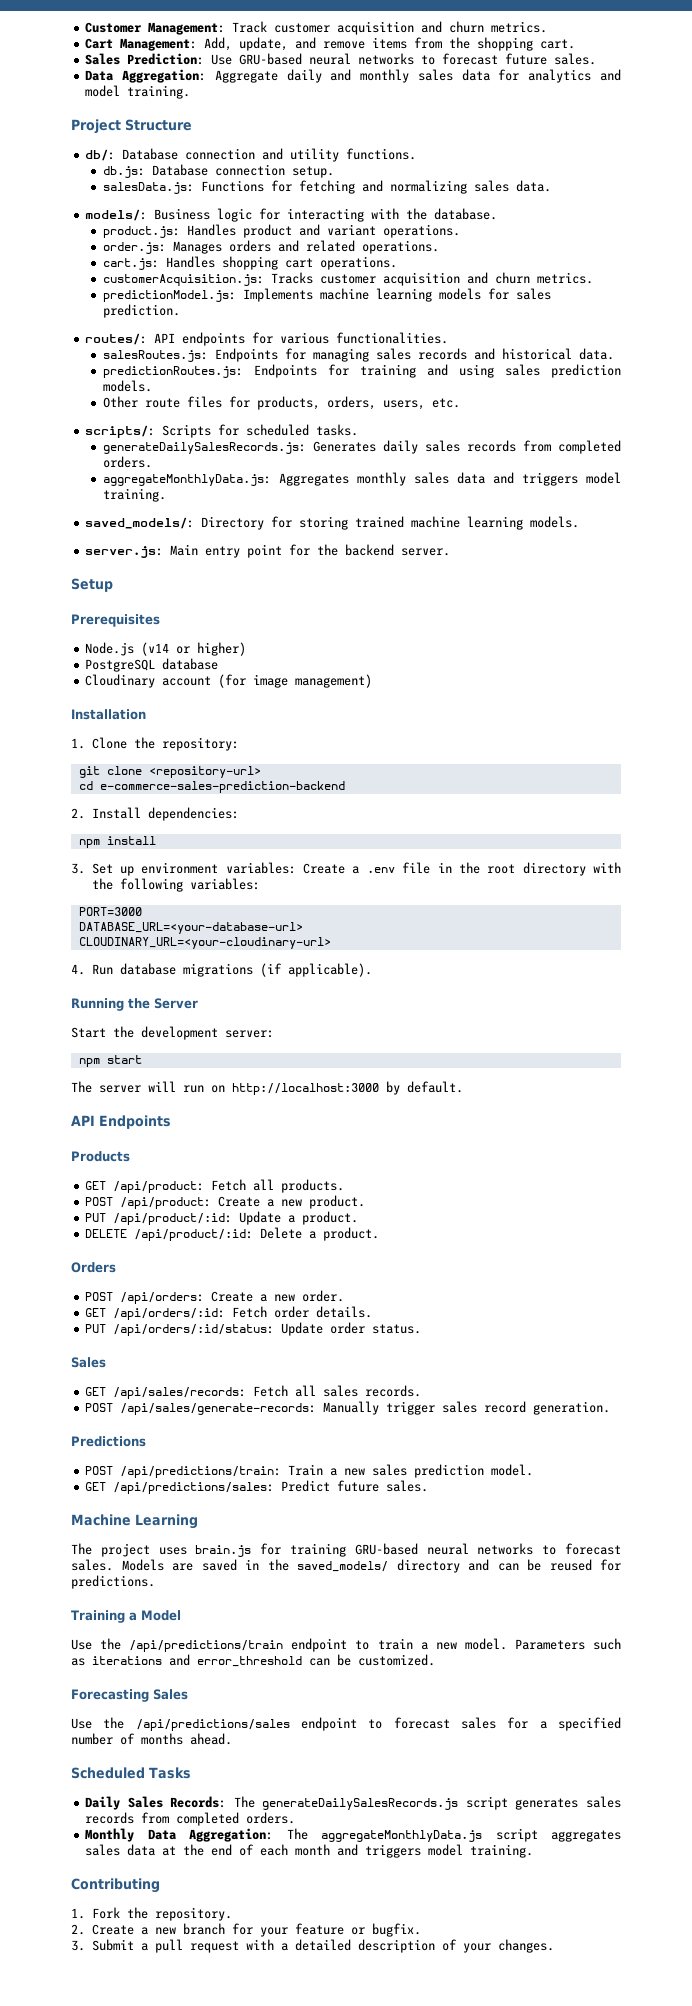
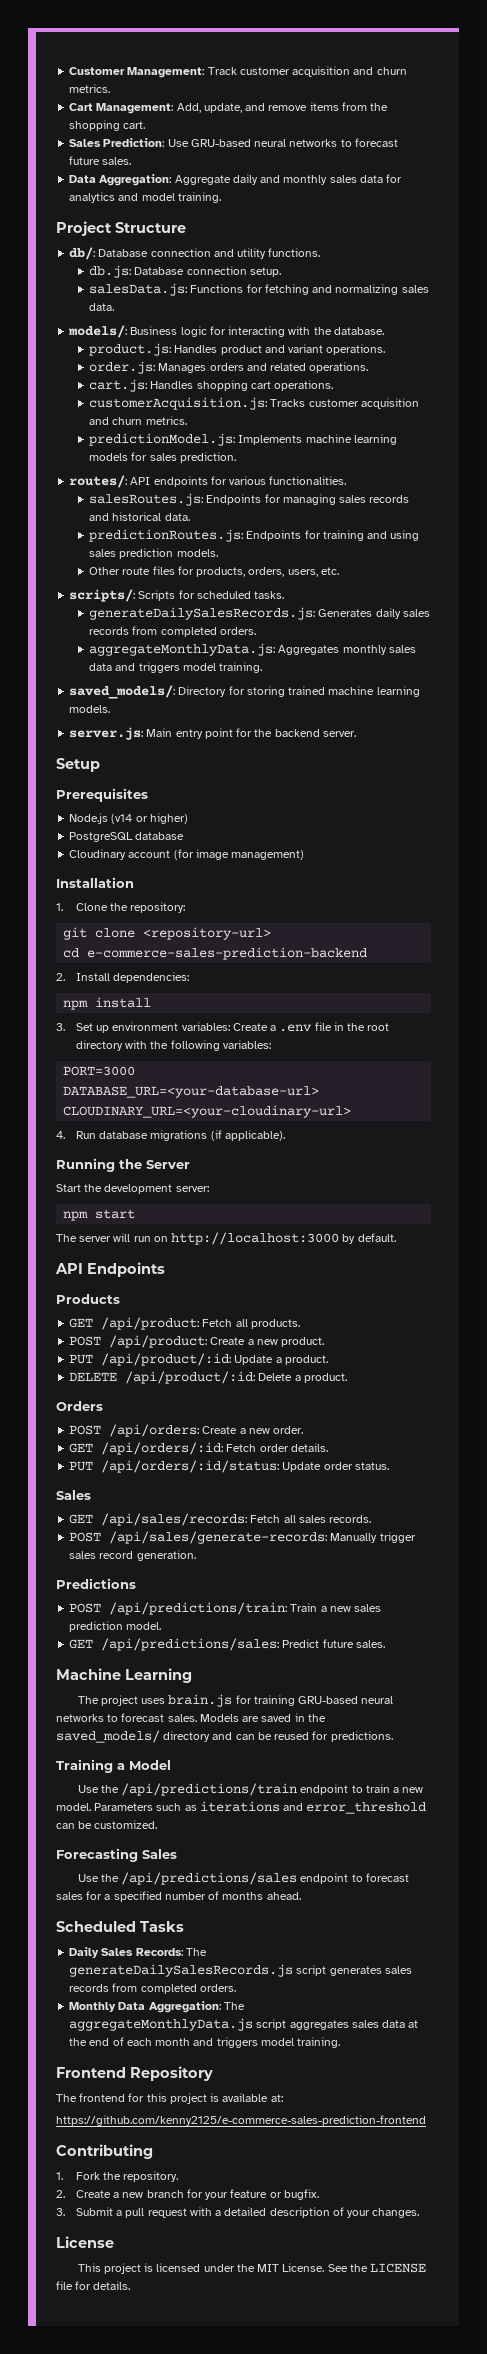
(534, 1851) none -> [56,2066,213,2081] [56,2093,283,2104] [56,2115,426,2126] // Frontend Repository // The frontend for this project is available at: // https://github.com/kenny2125/e-commerce-sales-prediction-frontend
(554, 1946) none -> [56,2236,114,2248] [77,2263,426,2274] [56,2281,131,2290] // License // This project is licensed under the MIT License. See the LICENSE file for details.

